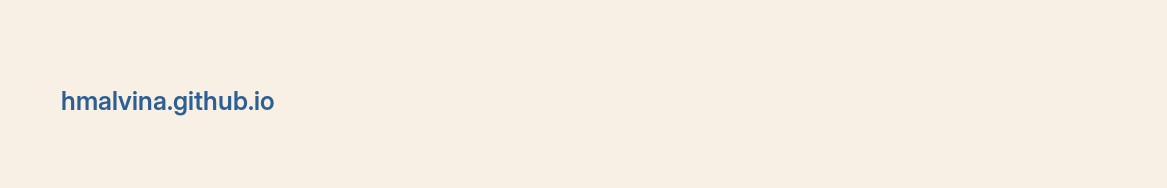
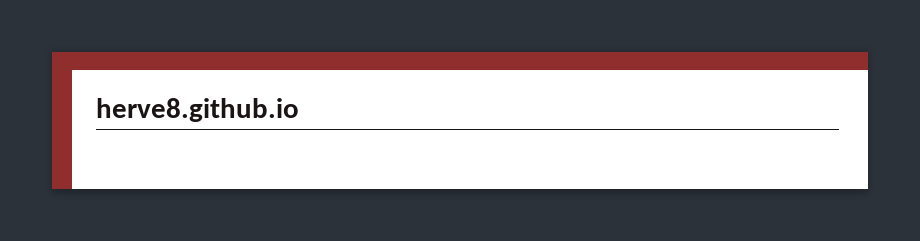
[61,91,275,116] hmalvina.github.io -> [96,98,299,122] herve8.github.io

